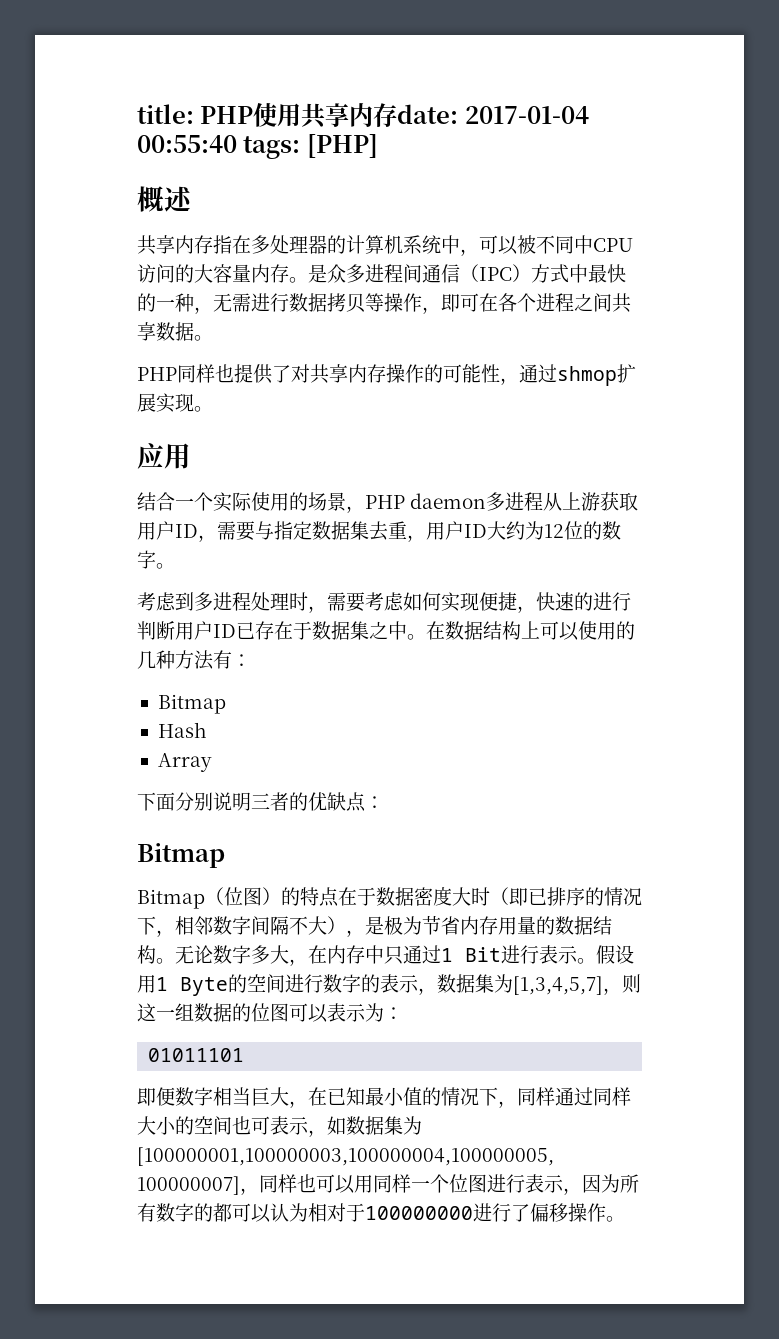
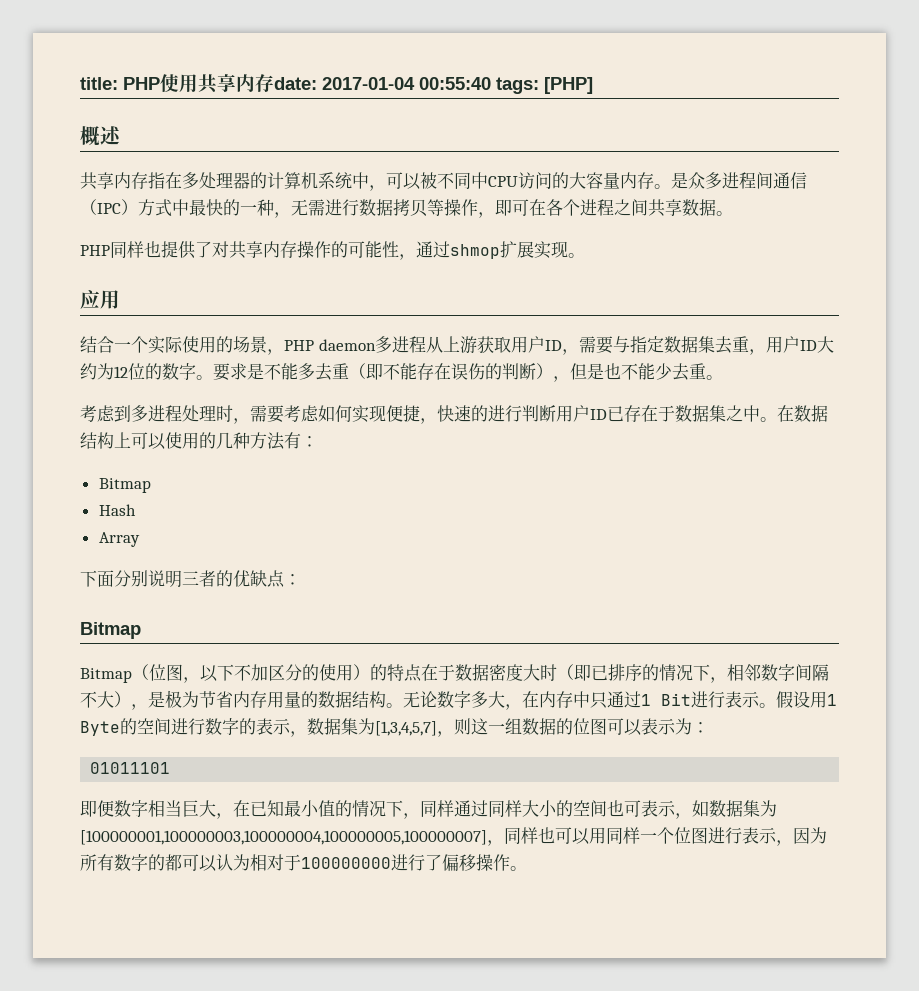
(175, 566) none -> [213,363,723,382] 要求是不能多去重（即不能存在误伤的判断），但是也不能少去重。
(262, 896) none -> [183,664,353,683] ，以下不加区分的使用

